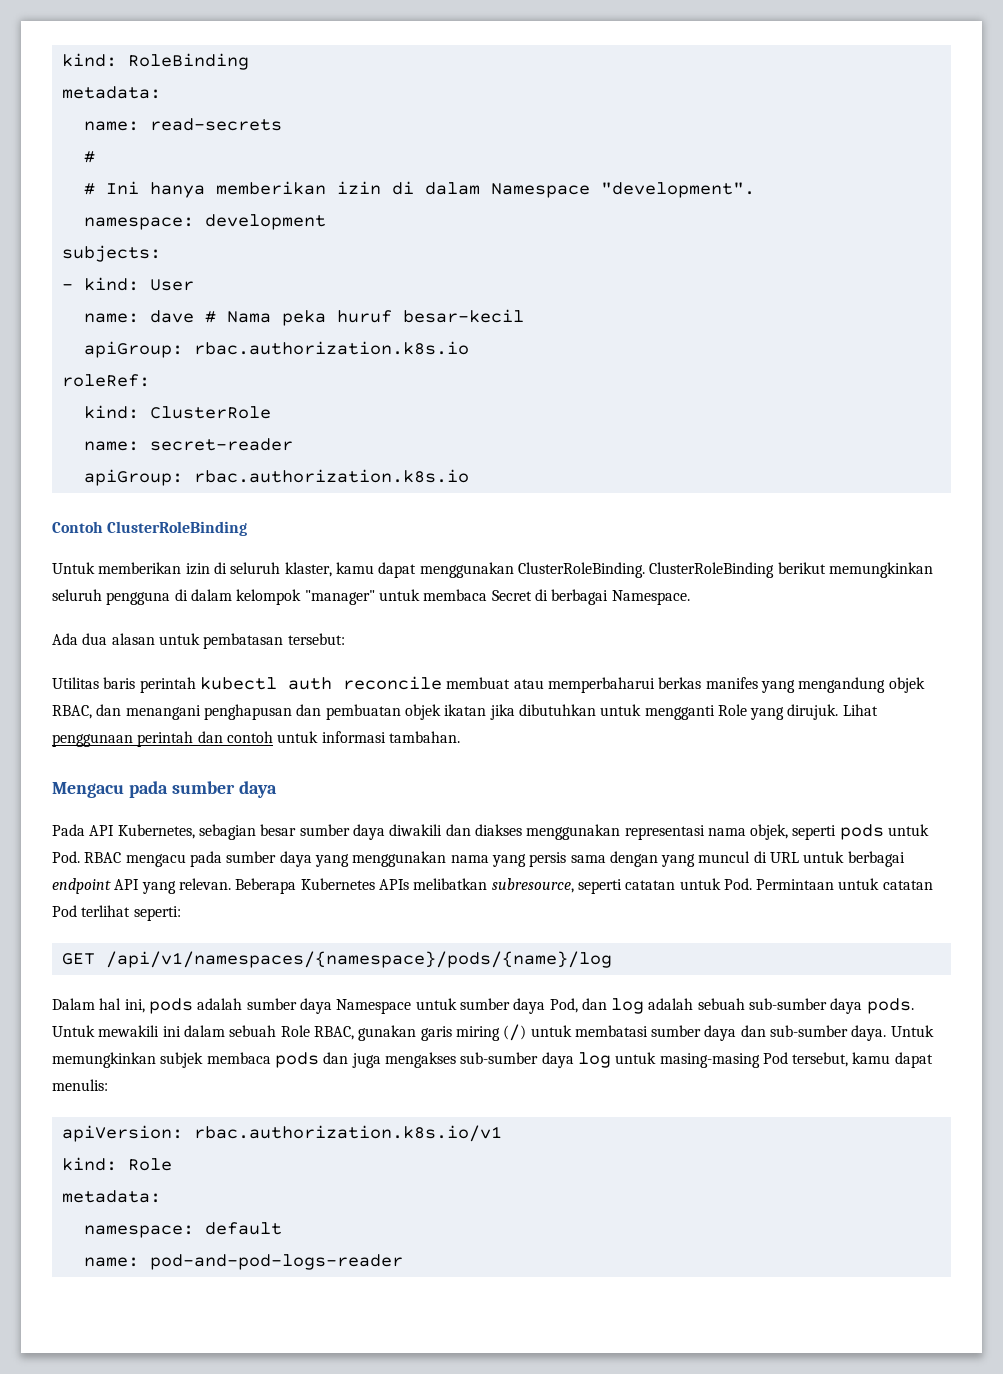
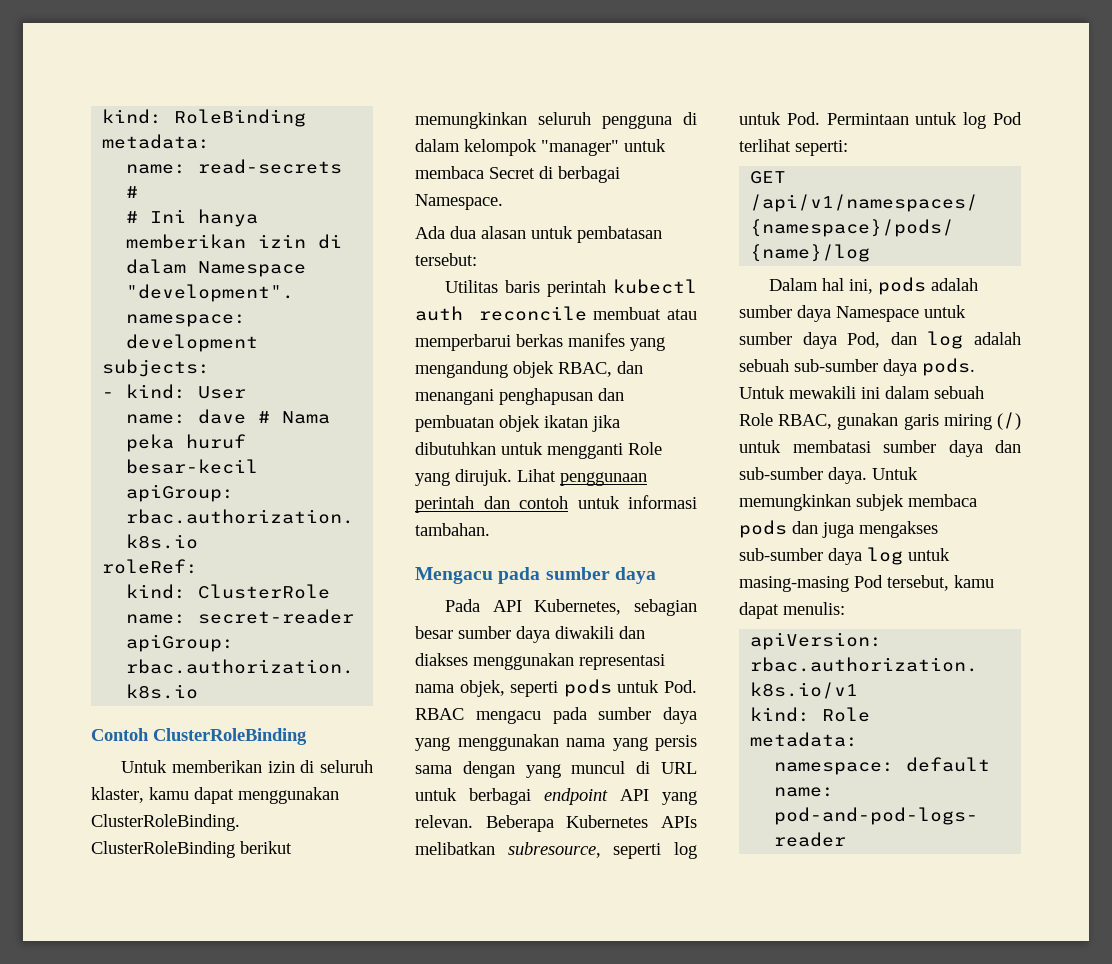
[547,677,655,693] memperbaharui -> [415,334,511,351] memperbarui
[625,880,676,890] catatan -> [674,842,697,859] log
[882,880,933,890] catatan -> [963,112,987,129] log

